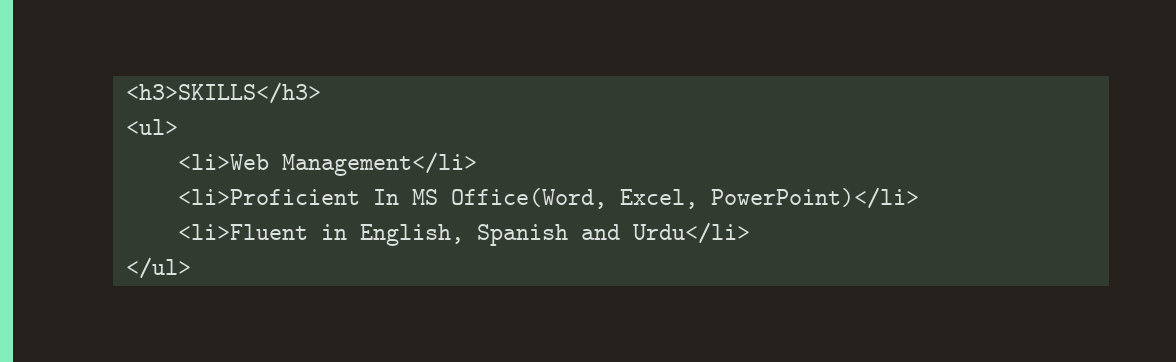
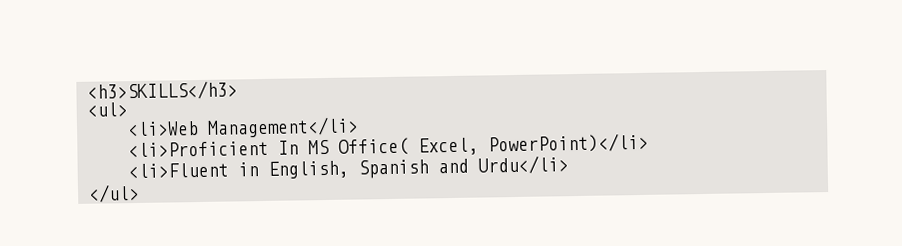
[450,188,607,209] Office(Word, -> [337,137,409,156] Office(

